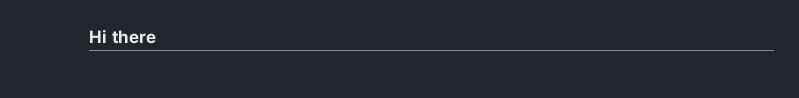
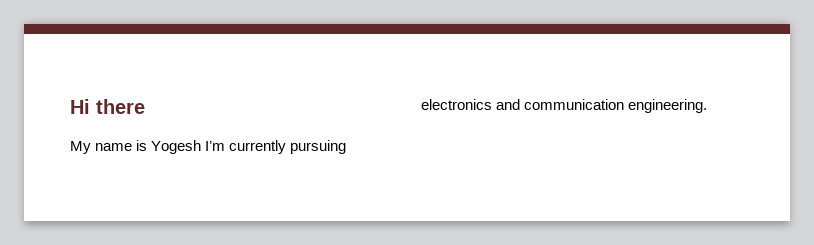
(156, 37) none -> [70,140,347,154] [421,99,708,113] // My name is Yogesh I’m currently pursuing electronics and communication engineering.

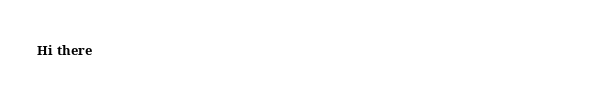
[70,140,347,154] [421,99,708,113] // My name is Yogesh I’m currently pursuing electronics and communication engineering. -> (92, 50) none

